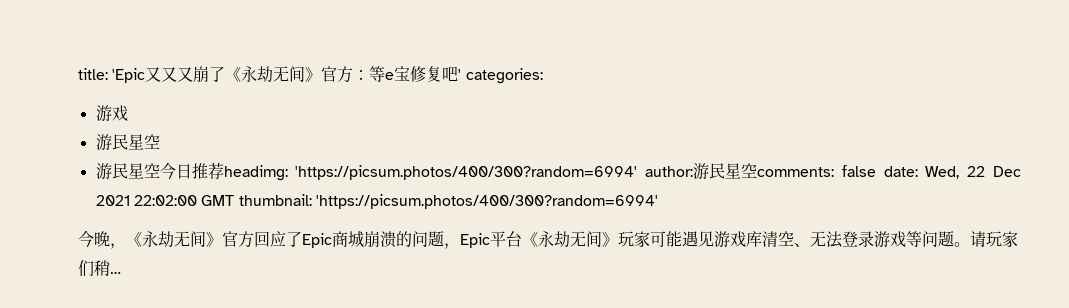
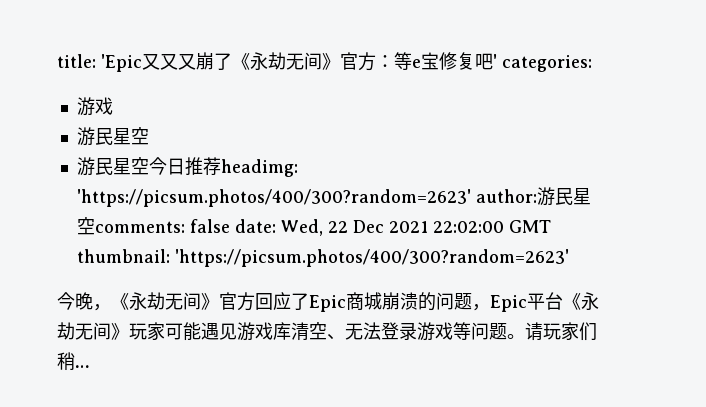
[295,165,638,180] 'https://picsum.photos/400/300?random=6994' -> [76,189,471,207] 'https://picsum.photos/400/300?random=2623'
[315,194,658,209] 'https://picsum.photos/400/300?random=6994' -> [174,249,569,267] 'https://picsum.photos/400/300?random=2623'

